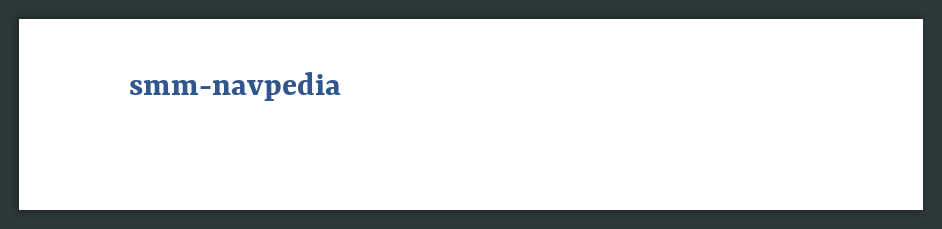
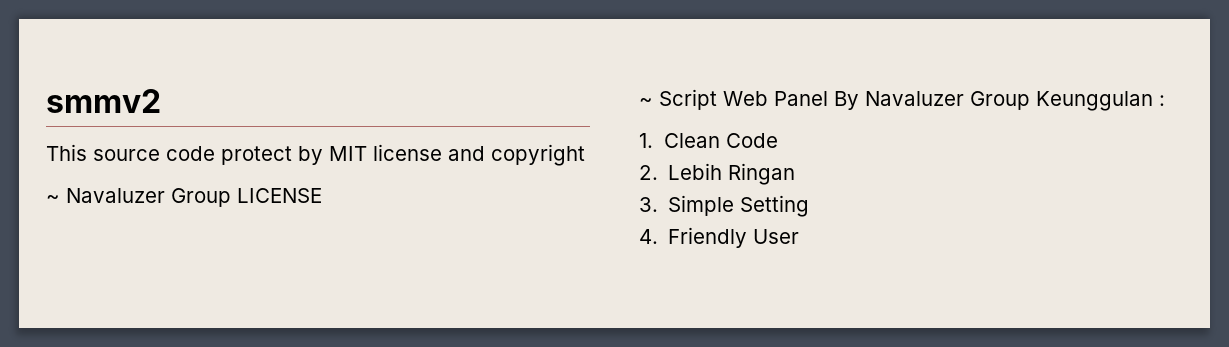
[129,72,341,101] smm-navpedia -> [46,89,161,113] [46,144,585,166] [46,188,322,207] [639,89,1165,111] [639,133,779,148] [639,163,796,185] [639,195,810,217] [639,227,800,248] smmv2 // This source code protect by MIT license and copyright // ~ Navaluzer Group LICENSE // ~ Script Web Panel By Navaluzer Group Keunggulan : // 1. Clean Code // 2. Lebih Ringan // 3. Simple Setting // 4. Friendly User

